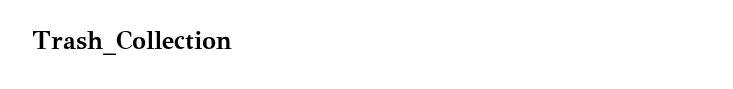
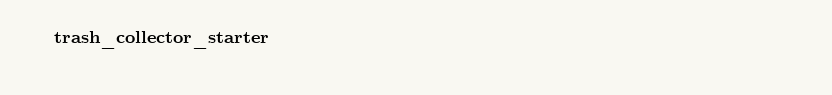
[32,30,232,55] Trash_Collection -> [54,31,269,49] trash_collector_starter

